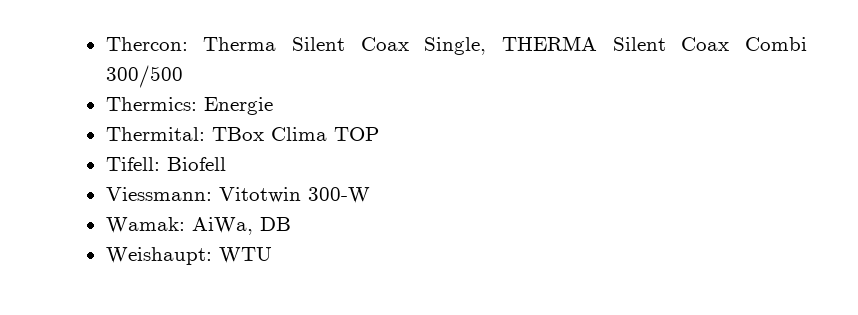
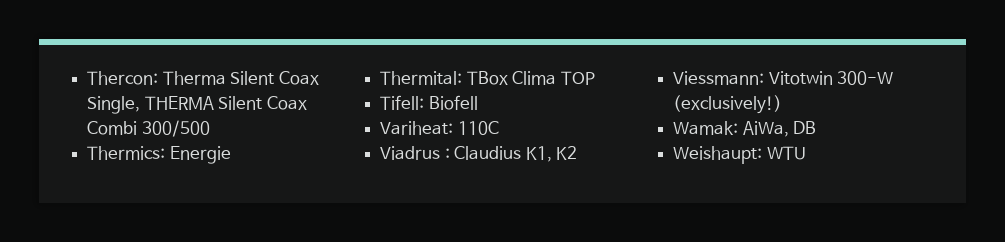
(226, 164) none -> [380,121,499,135] [380,146,577,162] // Variheat: 110C // Viadrus : Claudius K1, K2
(370, 195) none -> [673,95,783,114] (exclusively!)

